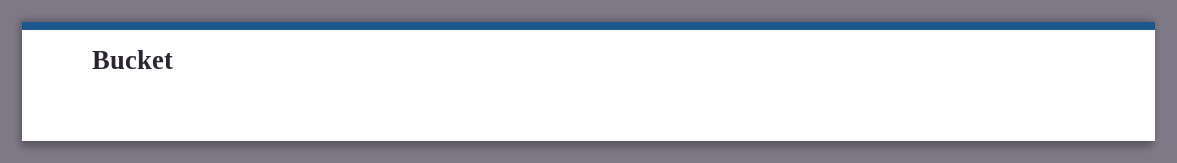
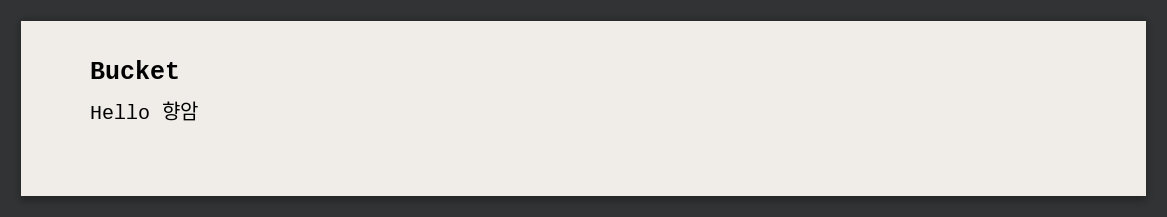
(173, 59) none -> [90,101,198,121] // Hello 향암

